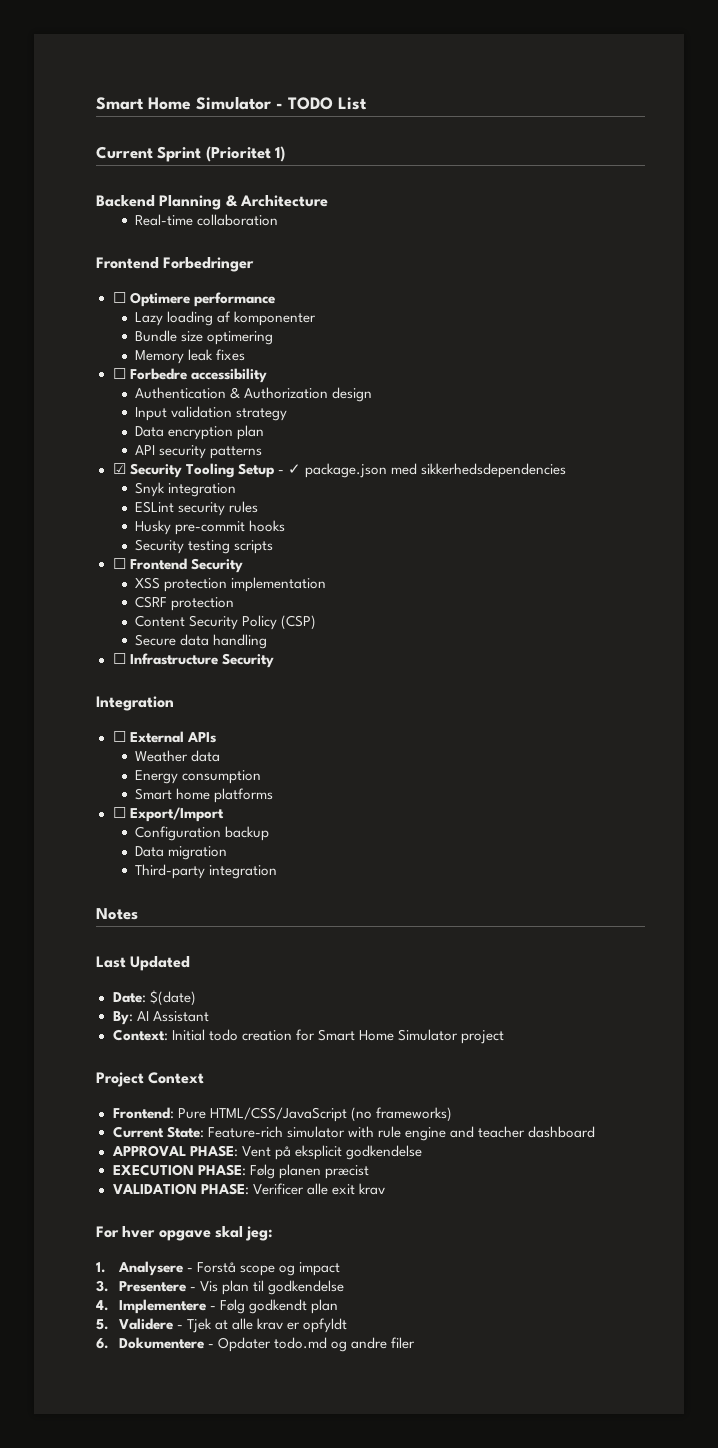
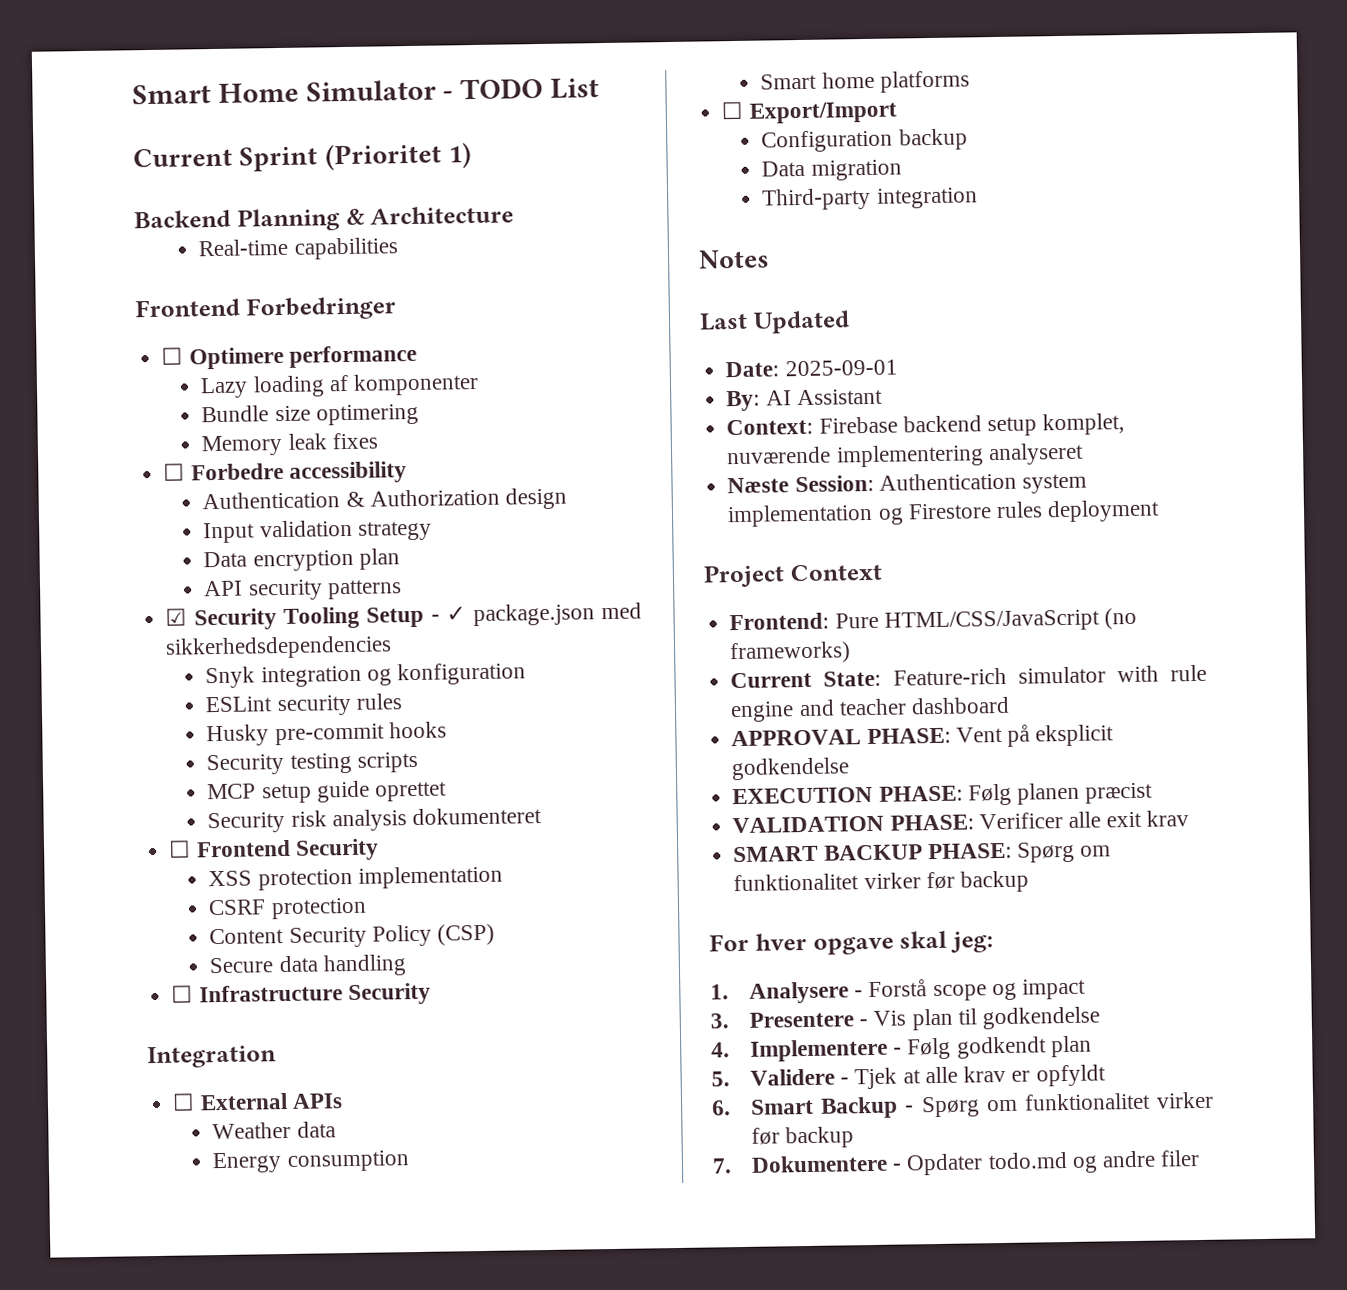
[197,214,279,226] collaboration -> [293,237,399,260] capabilities
(237, 490) none -> [366,662,526,686] og konfiguration
(274, 547) none -> [207,780,447,804] [207,807,542,834] // MCP setup guide oprettet // Security risk analysis dokumenteret
[149,990,196,1006] $(date) -> [784,359,898,377] 2025-09-01
[171,1029,504,1044] Initial todo creation for Smart Home Simulator project -> [818,413,1126,437] [726,442,1084,468] [727,472,1087,494] [727,499,1161,528] Firebase backend setup komplet, nuværende implementering analyseret // Næste Session: Authentication system implementation og Firestore rules deployment
(385, 1189) none -> [733,841,1112,863] [733,870,1029,893] // SMART BACKUP PHASE: Spørg om funktionalitet virker før backup
(109, 1343) none -> [750,1091,1214,1119] [751,1126,855,1149] [712,1158,732,1174] Smart Backup - Spørg om funktionalitet virker før backup // 7.

